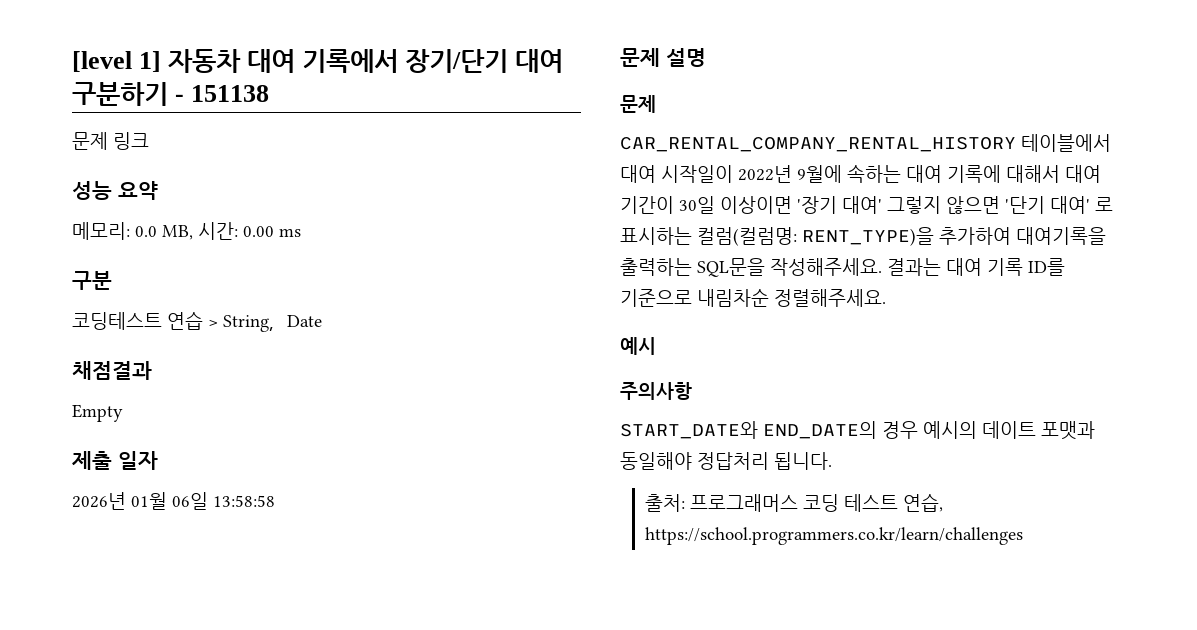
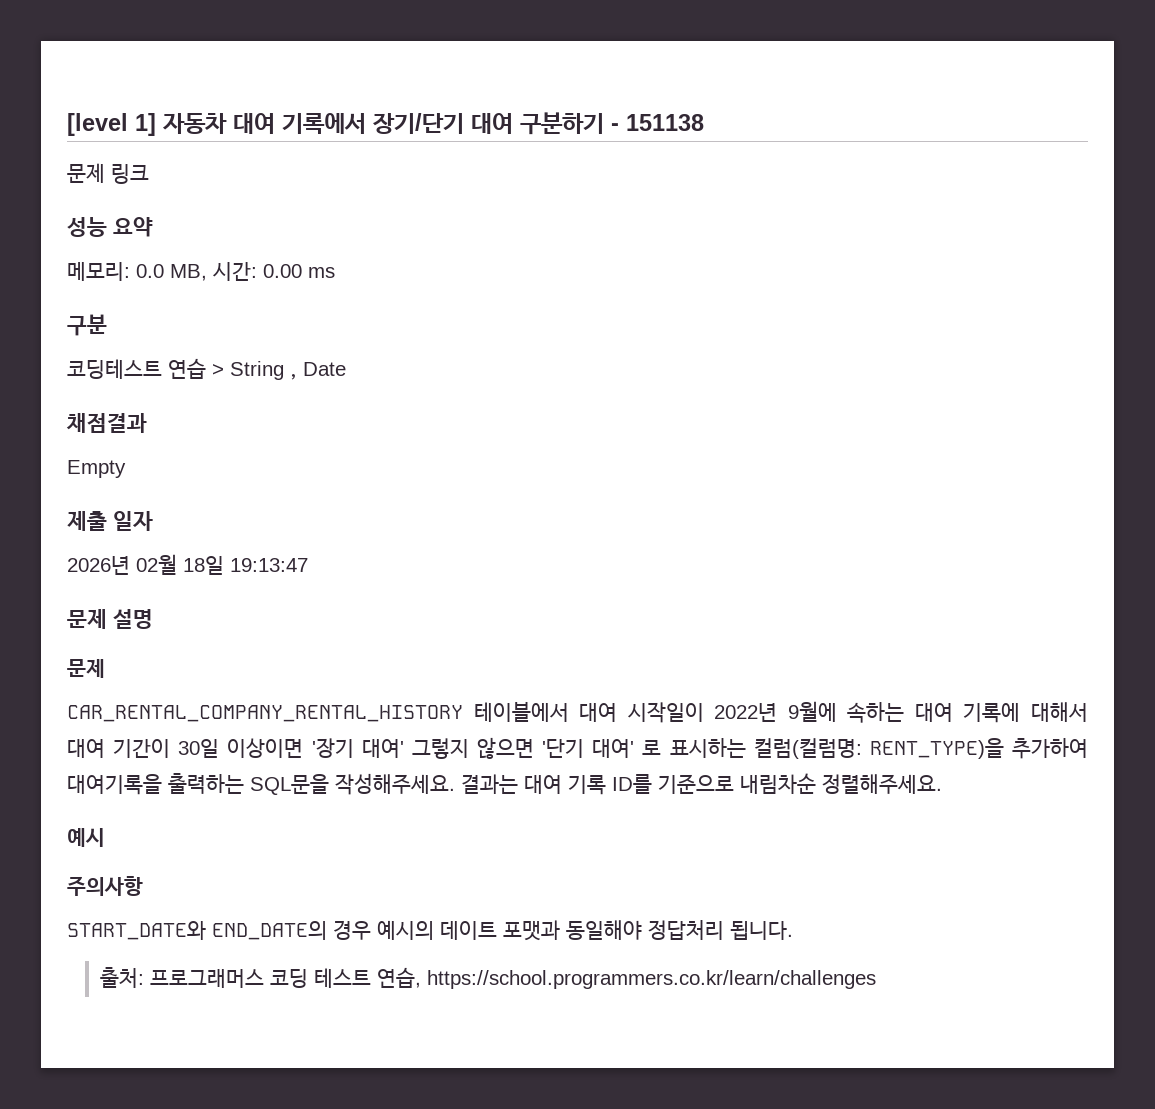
[131,492,275,510] 01월 06일 13:58:58 -> [136,554,308,575] 02월 18일 19:13:47

